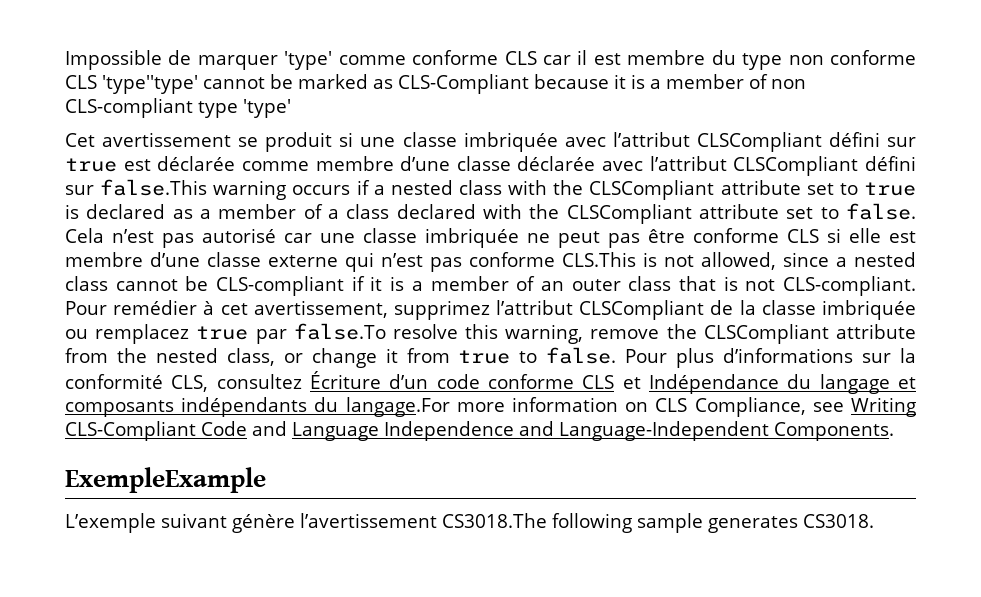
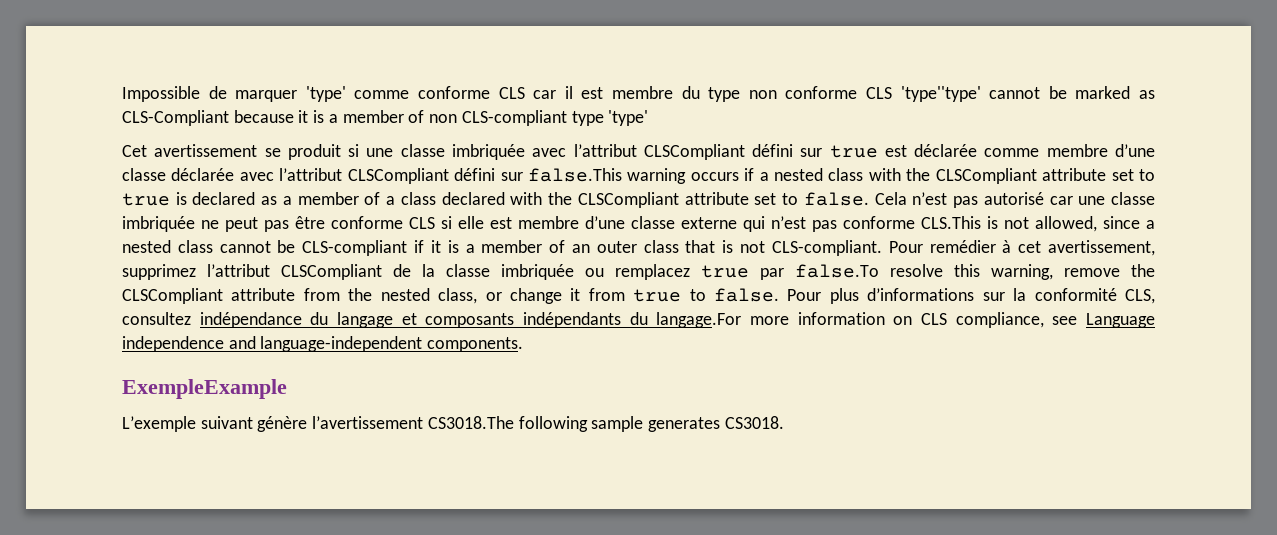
[310,371,779,394] Écriture d’un code conforme CLS et Indépendance -> [199,312,302,328] indépendance
[694,397,917,417] [65,421,894,441] Compliance, see Writing CLS-Compliant Code and Language Independence and Language-Independent Components. -> [955,312,1155,328] [122,336,524,352] compliance, see Language independence and language-independent components.

